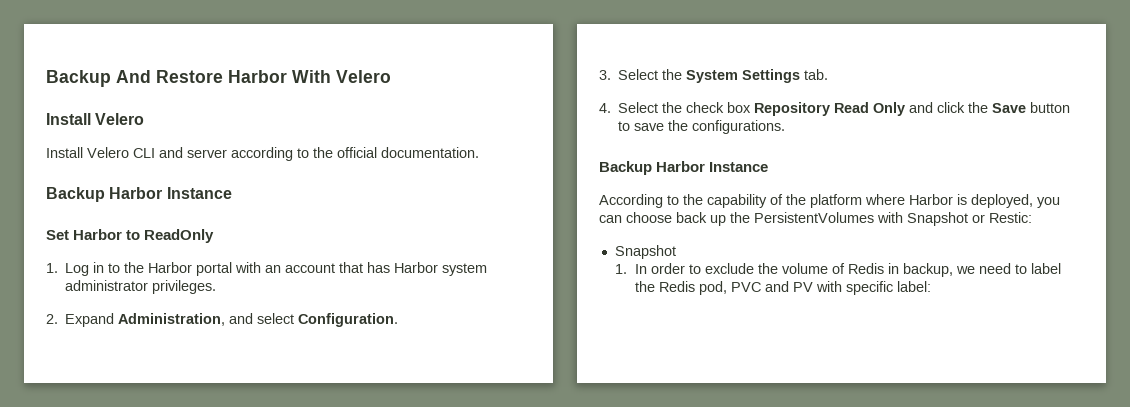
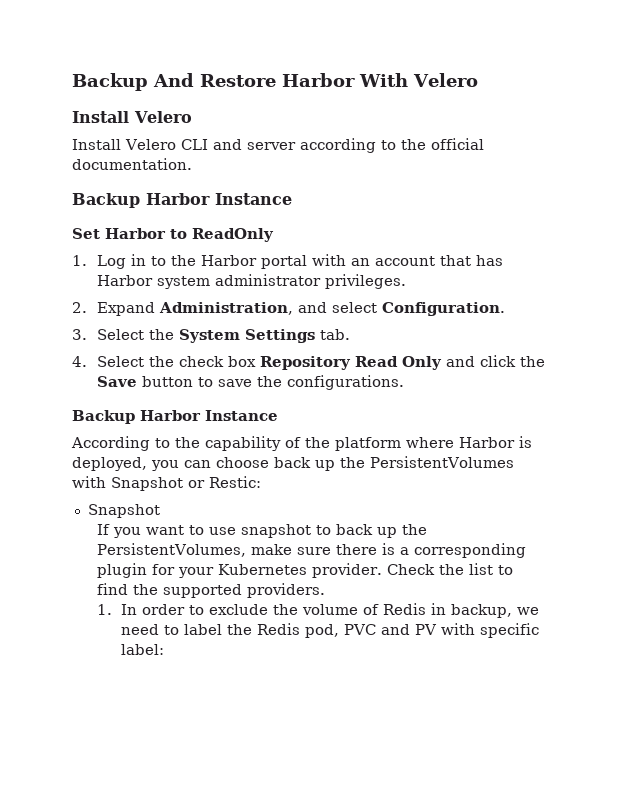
(676, 252) none -> [96,524,427,538] [96,543,526,558] [96,563,513,578] [96,583,325,598] // If you want to use snapshot to back up the PersistentVolumes, make sure there is a corresponding plugin for your Kubernetes provider. Check the list to find the supported providers.

